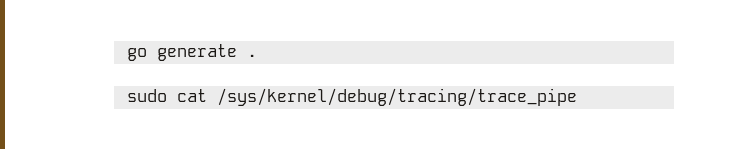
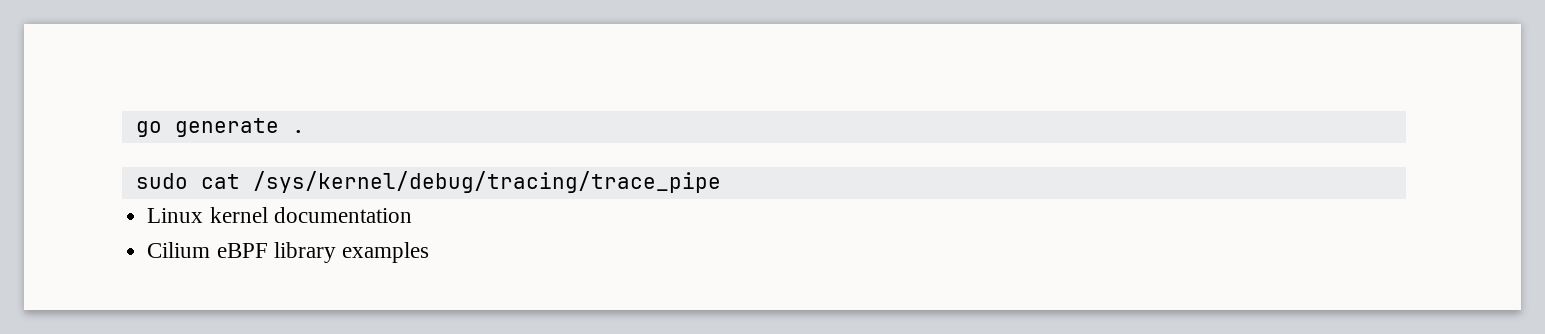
(577, 97) none -> [147,207,412,223] [147,242,429,263] // Linux kernel documentation // Cilium eBPF library examples

